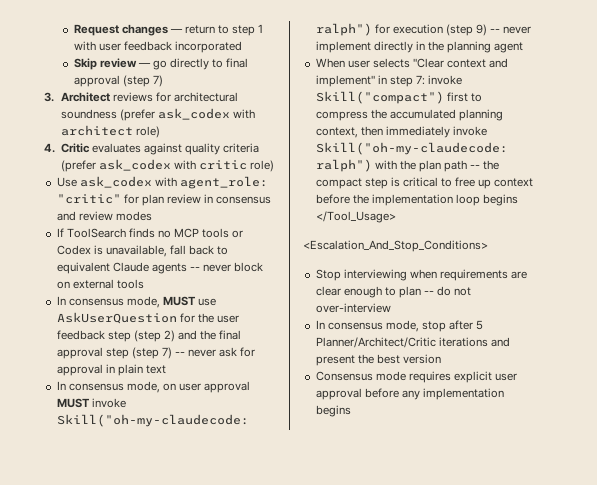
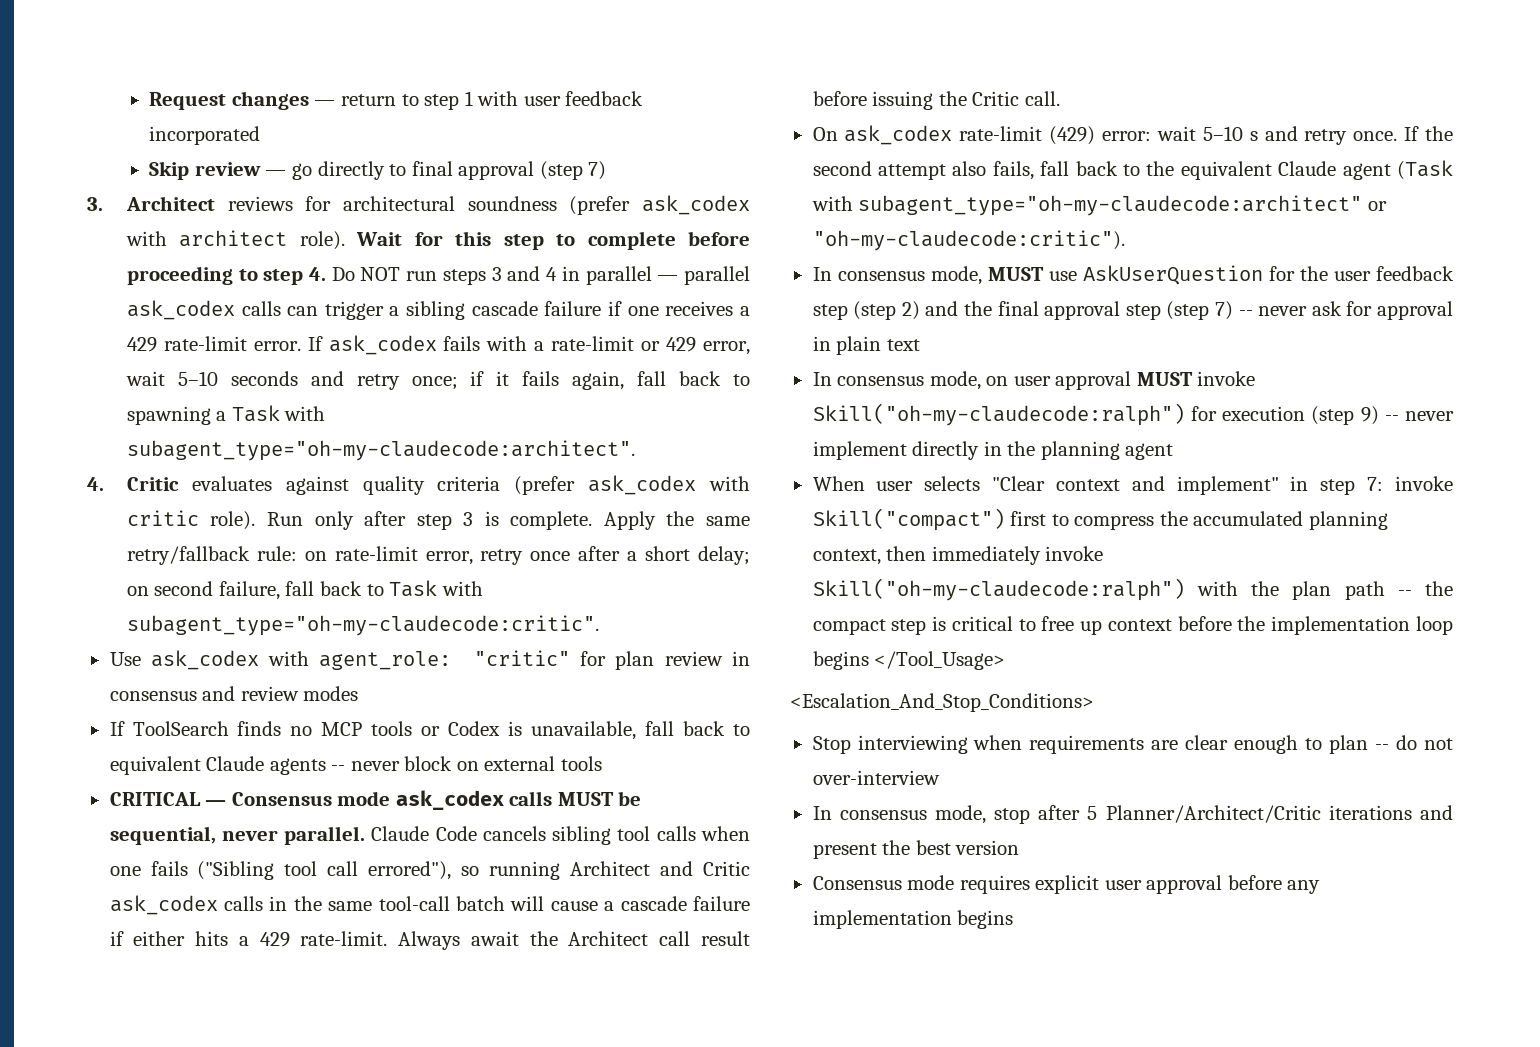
[135,126,160,138] role) -> [299,231,751,250] [126,266,751,285] [126,300,750,320] [126,335,751,355] [125,371,751,390] [126,405,326,425] [126,440,635,461] role). Wait for this step to complete before proceeding to step 4. Do NOT run steps 3 and 4 in parallel — parallel ask_codex calls can trigger a sibling cascade failure if one receives a 429 rate-limit error. If ask_codex fails with a rate-limit or 429 error, wait 5–10 seconds and retry once; if it fails again, fall back to spawning a Task with subagent_type="oh-my-claudecode:architect".
[250,160,275,172] role) -> [210,511,750,530] [126,546,750,565] [126,580,483,600] [126,615,599,636] role). Run only after step 3 is complete. Apply the same retry/fallback rule: on rate-limit error, retry once after a short delay; on second failure, fall back to Task with subagent_type="oh-my-claudecode:critic".
(144, 284) none -> [109,790,642,810] [109,826,751,845] [109,861,750,880] [109,895,751,915] [109,931,750,950] [812,91,1060,110] [812,125,1454,145] [812,160,1453,180] [811,195,1387,216] [812,230,1125,251] // CRITICAL — Consensus mode ask_codex calls MUST be sequential, never parallel. Claude Code cancels sibling tool calls when one fails ("Sibling tool call errored"), so running Architect and Critic ask_codex calls in the same tool-call batch will cause a cascade failure if either hits a 429 rate-limit. Always await the Architect call result before issuing the Critic call. // On ask_codex rate-limit (429) error: wait 5–10 s and retry once. If the second attempt also fails, fall back to the equivalent Claude agent (Task with subagent_type="oh-my-claudecode:architect" or "oh-my-claudecode:critic").

